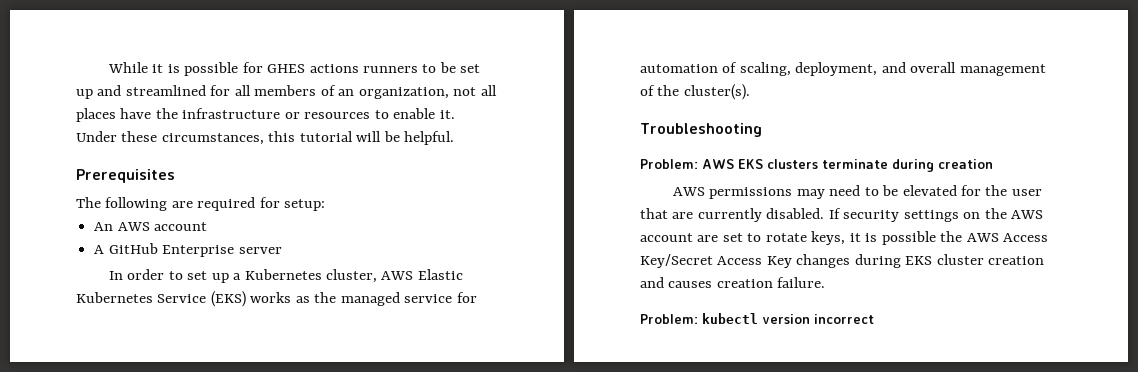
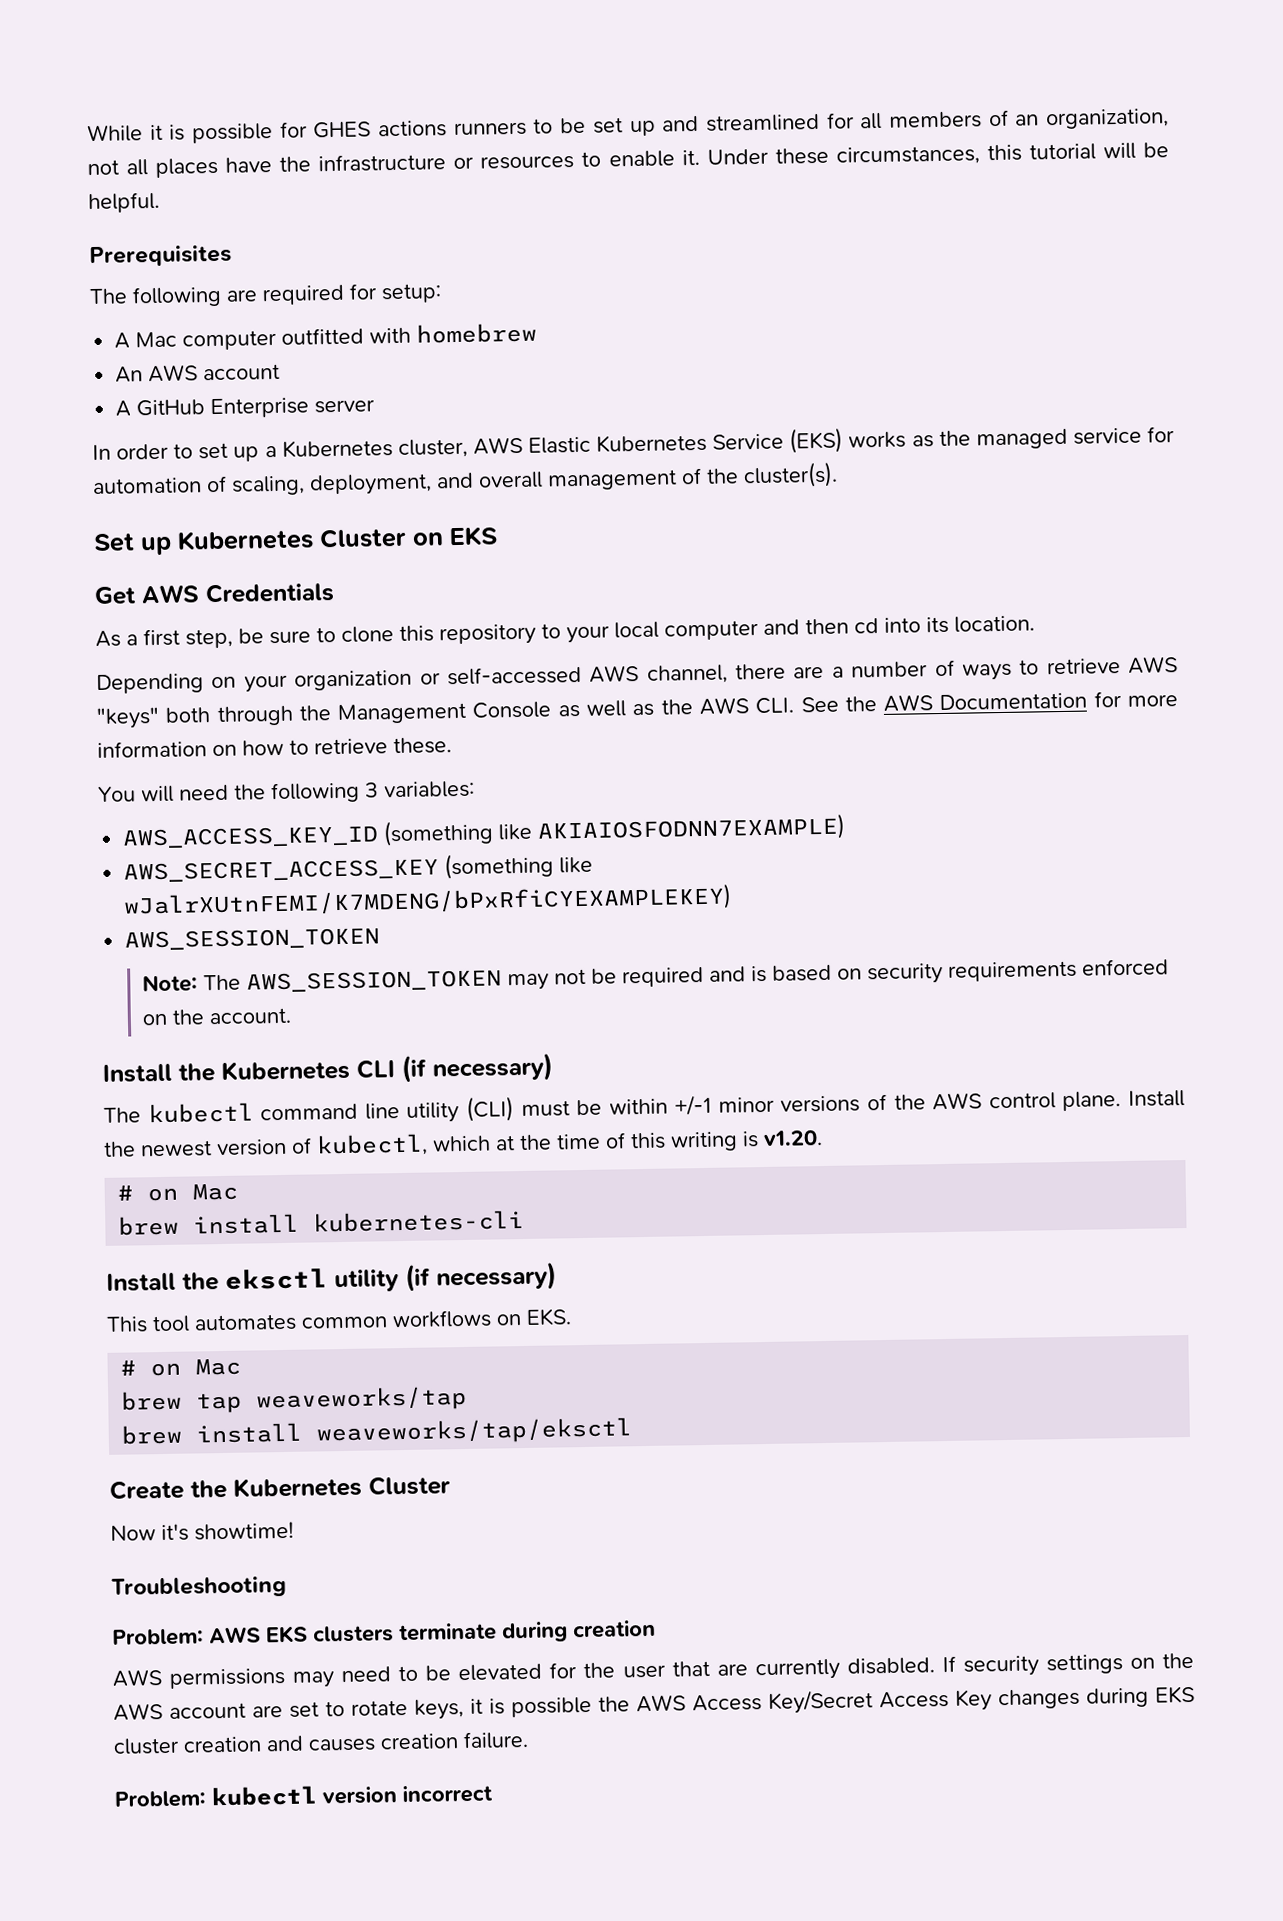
(326, 205) none -> [114,322,538,351] // A Mac computer outfitted with homebrew
(750, 92) none -> [93,526,498,556] [94,582,334,606] [95,615,1035,649] [96,656,1178,694] [96,691,1178,729] [97,737,452,758] [98,780,475,804] [122,813,847,849] [123,852,594,883] [123,883,733,919] [124,927,381,951] [142,958,1170,993] [142,1007,292,1026] [102,1052,553,1083] [103,1090,1185,1124] [103,1130,823,1158] [117,1182,239,1202] [118,1209,525,1236] [106,1261,557,1293] [106,1308,572,1333] [120,1357,242,1377] [121,1385,468,1414] [121,1417,633,1446] [109,1475,451,1500] [110,1521,294,1542] // Set up Kubernetes Cluster on EKS // Get AWS Credentials // As a first step, be sure to clone this repository to your local computer and then cd into its location. // Depending on your organization or self-accessed AWS channel, there are a number of ways to retrieve AWS "keys" both through the Management Console as well as the AWS CLI. See the AWS Documentation for more information on how to retrieve these. // You will need the following 3 variables: // AWS_ACCESS_KEY_ID (something like AKIAIOSFODNN7EXAMPLE) // AWS_SECRET_ACCESS_KEY (something like wJalrXUtnFEMI/K7MDENG/bPxRfiCYEXAMPLEKEY) // AWS_SESSION_TOKEN // Note: The AWS_SESSION_TOKEN may not be required and is based on security requirements enforced on the account. // Install the Kubernetes CLI (if necessary) // The kubectl command line utility (CLI) must be within +/-1 minor versions of the AWS control plane. Install the newest version of kubectl, which at the time of this writing is v1.20. // # on Mac // brew install kubernetes-cli // Install the eksctl utility (if necessary) // This tool automates common workflows on EKS. // # on Mac // brew tap weaveworks/tap // brew install weaveworks/tap/eksctl // Create the Kubernetes Cluster // Now it's showtime!

